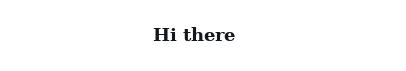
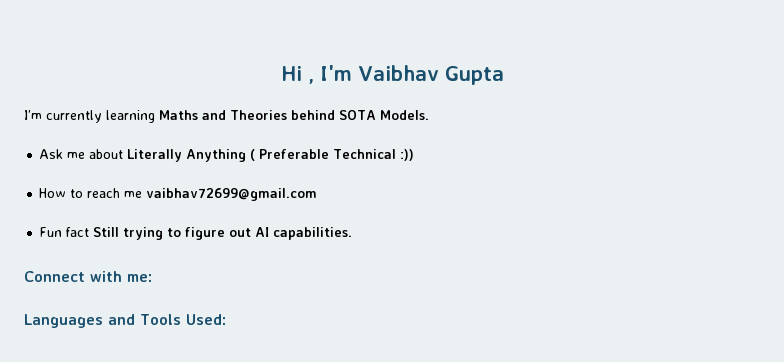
[183,27,235,41] there -> [307,65,504,85] [24,110,429,123] [39,149,415,162] [39,188,318,201] [39,227,353,240] [24,271,152,282] [24,314,226,328] , I'm Vaibhav Gupta // I’m currently learning Maths and Theories behind SOTA Models. // Ask me about Literally Anything ( Preferable Technical :)) // How to reach me vaibhav72699@gmail.com // Fun fact Still trying to figure out AI capabilities. // Connect with me: // Languages and Tools Used:

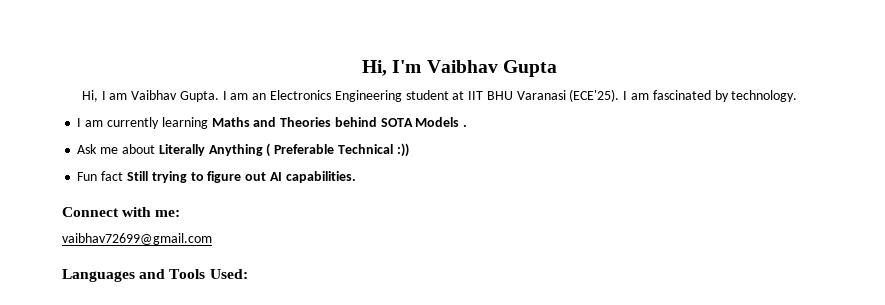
[280,66,314,84] Hi , -> [362,60,388,76] Hi,
[24,110,42,120] I’m -> [81,89,798,102] [77,118,104,127] Hi, I am Vaibhav Gupta. I am an Electronics Engineering student at IIT BHU Varanasi (ECE'25). I am fascinated by technology. // I am
[380,110,429,120] Models. -> [415,117,468,127] Models .
[39,188,318,201] // How to reach me vaibhav72699@gmail.com -> (409, 150) none
(152, 278) none -> [62,233,212,245] // vaibhav72699@gmail.com

